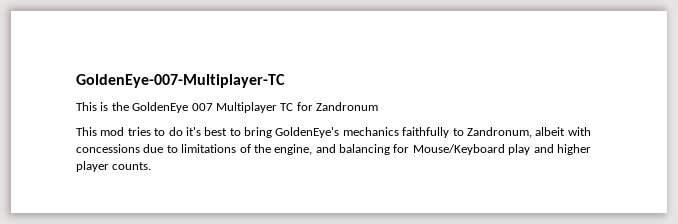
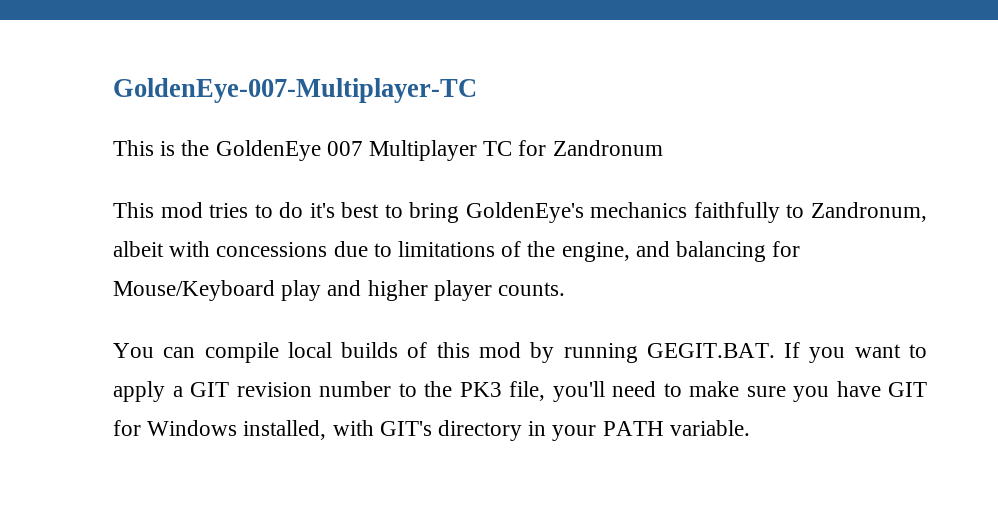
(152, 166) none -> [113,342,928,363] [113,381,927,402] [113,420,750,441] // You can compile local builds of this mod by running GEGIT.BAT. If you want to apply a GIT revision number to the PK3 file, you'll need to make sure you have GIT for Windows installed, with GIT's directory in your PATH variable.

